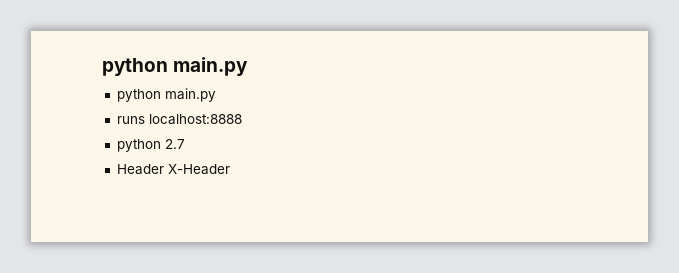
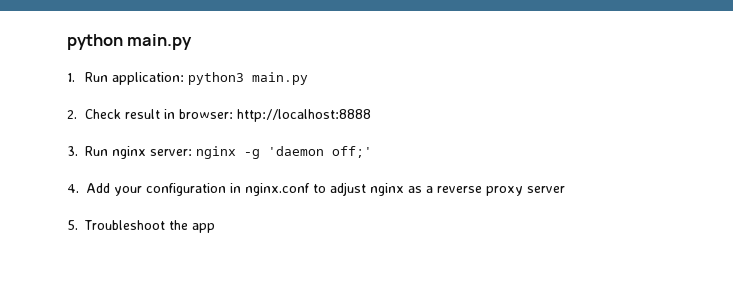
[102,57,249,76] [116,88,216,102] [116,114,242,125] [116,139,185,152] [116,164,230,175] python main.py // python main.py // runs localhost:8888 // python 2.7 // Header X-Header -> [67,34,193,50] [67,72,308,85] [67,109,371,122] [67,146,372,159] [67,182,565,196] [67,220,215,233] python main.py // 1. Run application: python3 main.py // 2. Check result in browser: http://localhost:8888 // 3. Run nginx server: nginx -g 'daemon off;' // 4. Add your configuration in nginx.conf to adjust nginx as a reverse proxy server // 5. Troubleshoot the app

